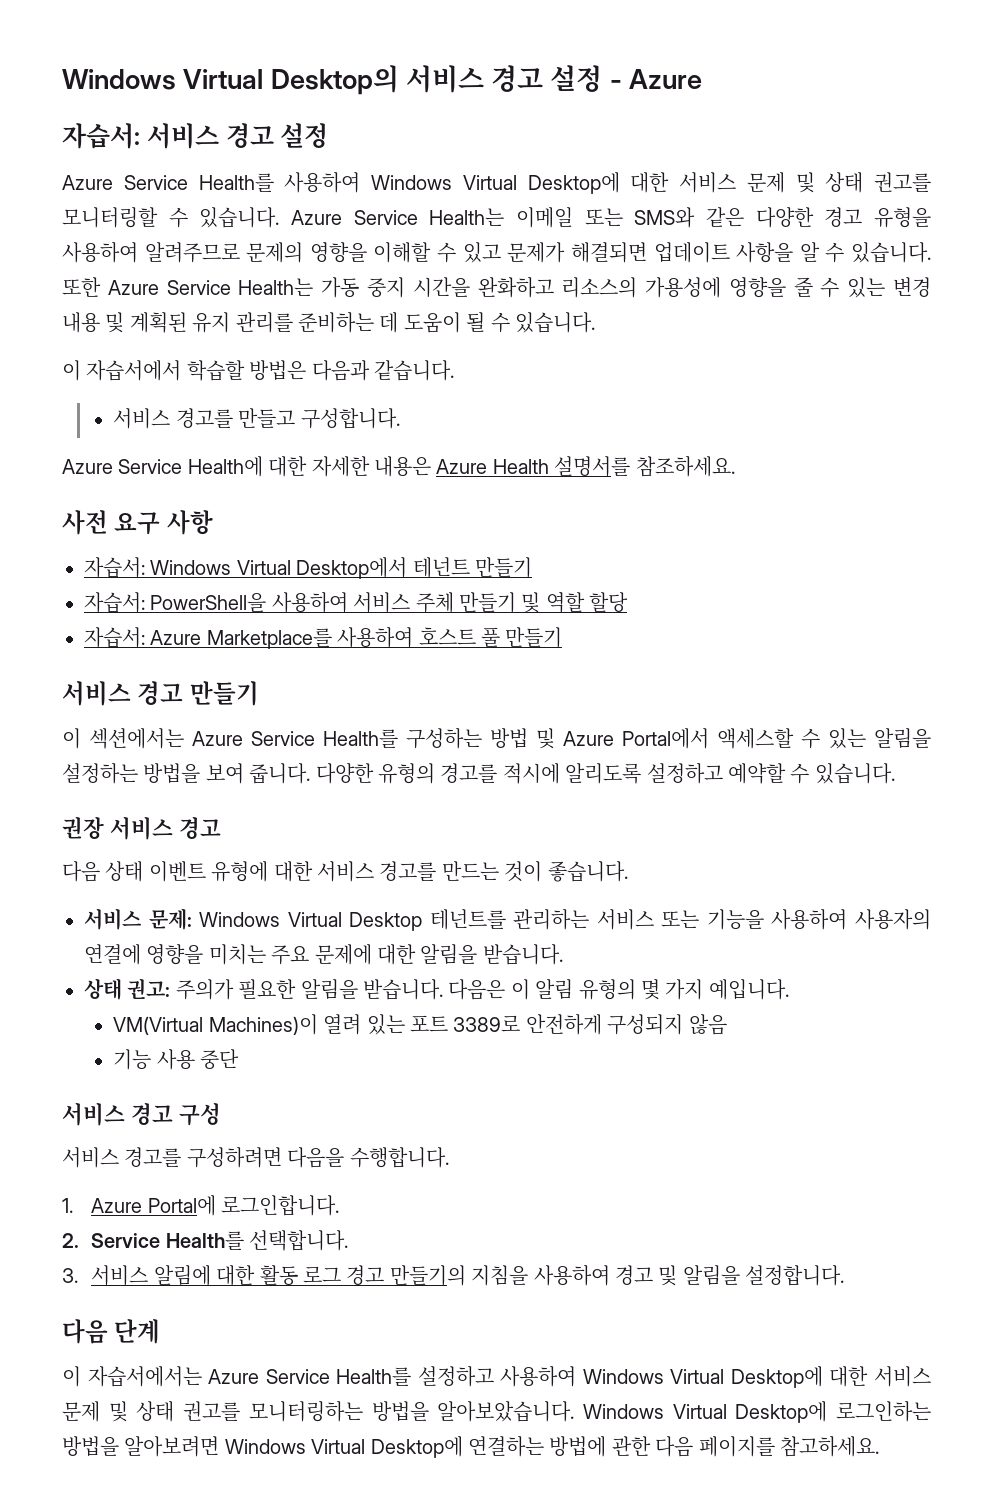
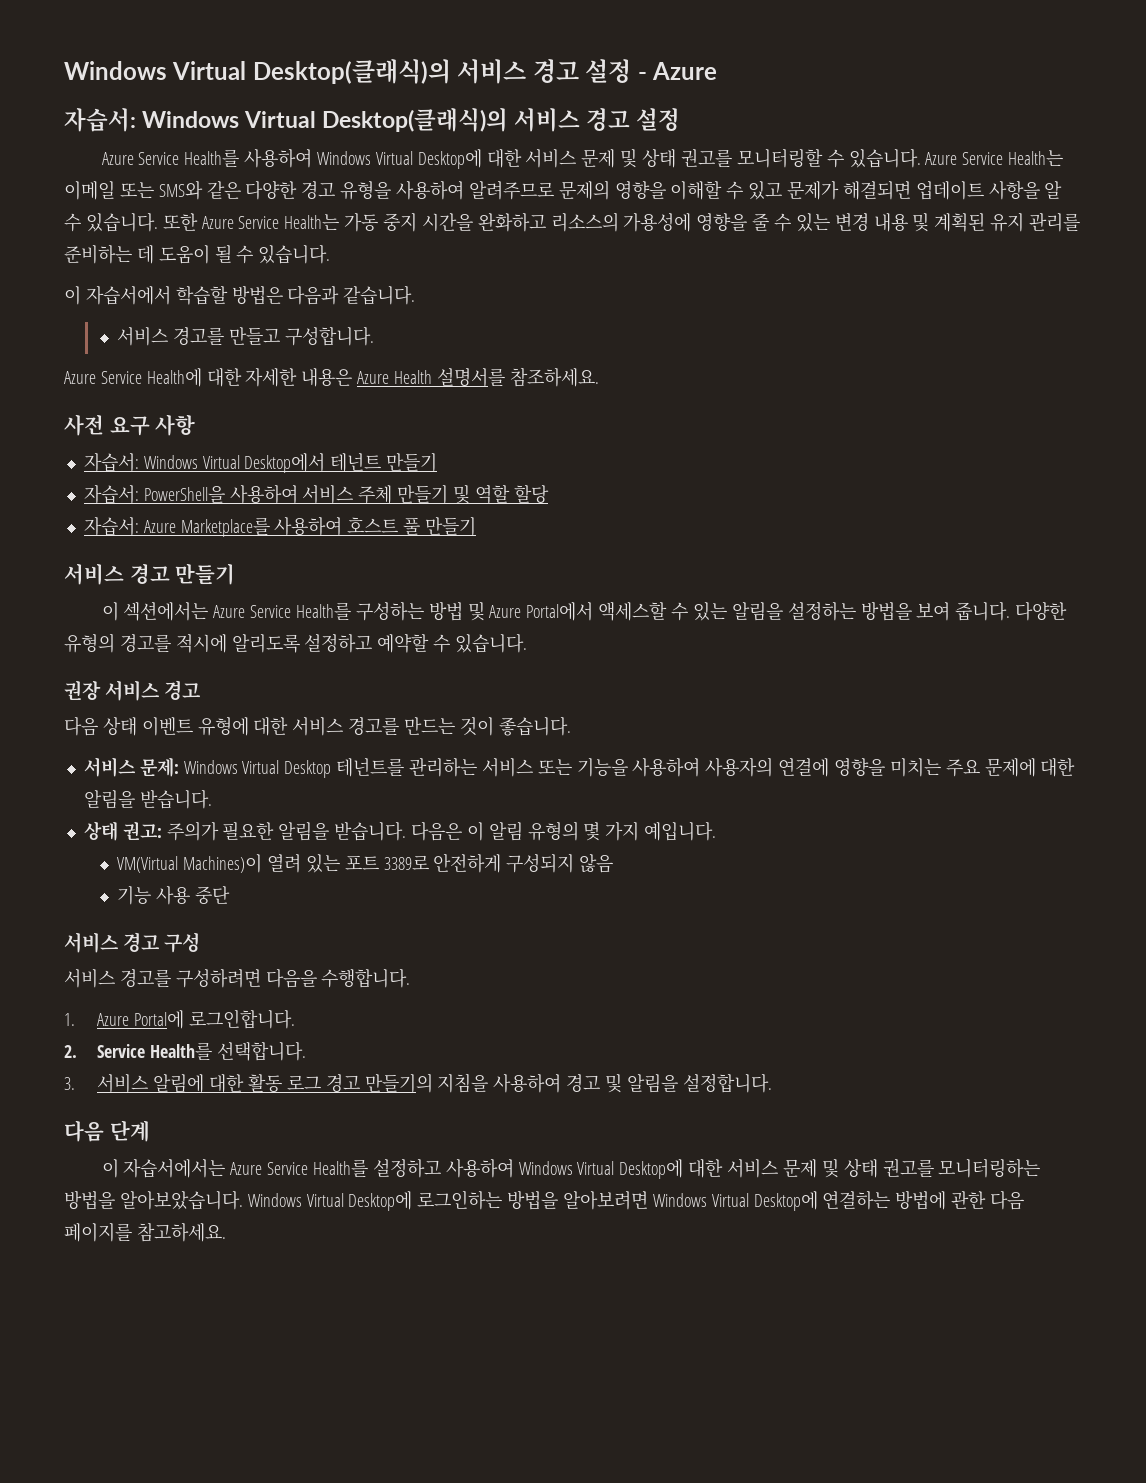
[62,65,399,95] Windows Virtual Desktop의 -> [64,59,451,84] Windows Virtual Desktop(클래식)의
(140, 136) none -> [142,108,509,132] Windows Virtual Desktop(클래식)의

